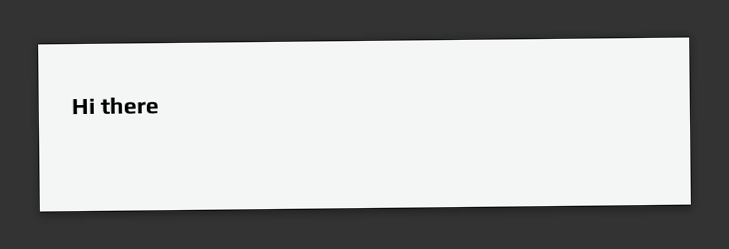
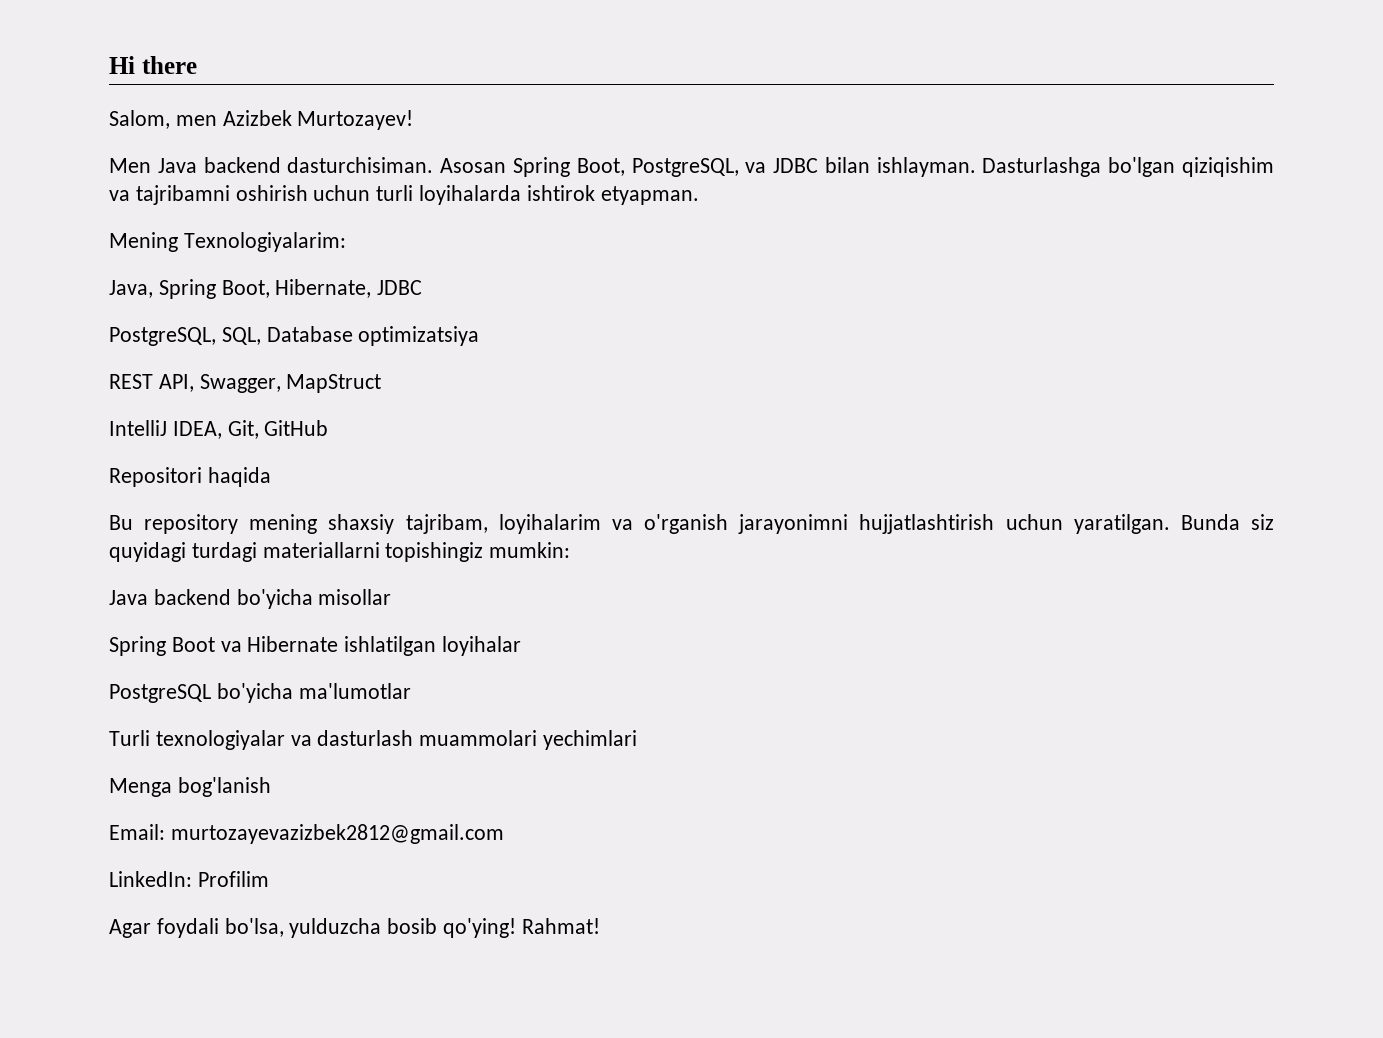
(160, 105) none -> [109,110,414,130] [109,157,1275,177] [109,185,699,205] [109,232,346,252] [109,279,423,299] [109,326,480,346] [109,374,382,393] [109,420,329,439] [109,467,271,487] [109,514,1274,534] [109,542,571,562] [109,589,392,609] [109,636,522,656] [109,683,411,703] [109,730,638,750] [109,777,271,797] [109,824,504,844] [109,871,269,887] [109,918,600,938] // Salom, men Azizbek Murtozayev! // Men Java backend dasturchisiman. Asosan Spring Boot, PostgreSQL, va JDBC bilan ishlayman. Dasturlashga bo'lgan qiziqishim va tajribamni oshirish uchun turli loyihalarda ishtirok etyapman. // Mening Texnologiyalarim: // Java, Spring Boot, Hibernate, JDBC // PostgreSQL, SQL, Database optimizatsiya // REST API, Swagger, MapStruct // IntelliJ IDEA, Git, GitHub // Repositori haqida // Bu repository mening shaxsiy tajribam, loyihalarim va o'rganish jarayonimni hujjatlashtirish uchun yaratilgan. Bunda siz quyidagi turdagi materiallarni topishingiz mumkin: // Java backend bo'yicha misollar // Spring Boot va Hibernate ishlatilgan loyihalar // PostgreSQL bo'yicha ma'lumotlar // Turli texnologiyalar va dasturlash muammolari yechimlari // Menga bog'lanish // Email: murtozayevazizbek2812@gmail.com // LinkedIn: Profilim // Agar foydali bo'lsa, yulduzcha bosib qo'ying! Rahmat!

